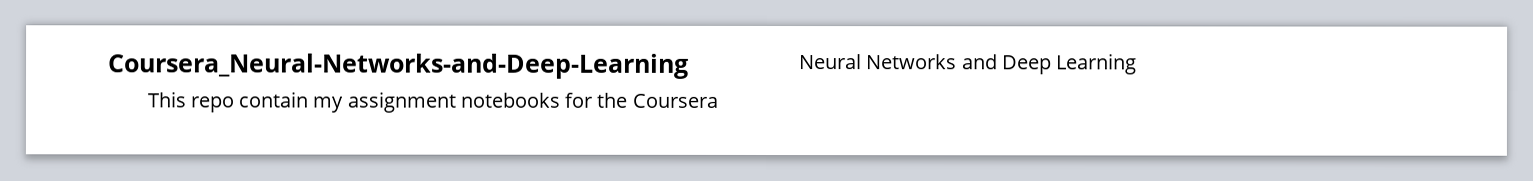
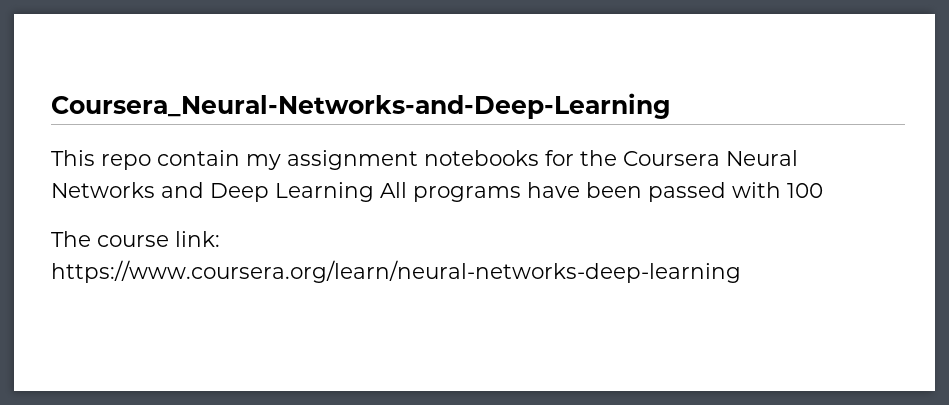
(1138, 64) none -> [380,182,823,202] [51,231,220,247] [51,260,741,283] All programs have been passed with 100 // The course link: https://www.coursera.org/learn/neural-networks-deep-learning

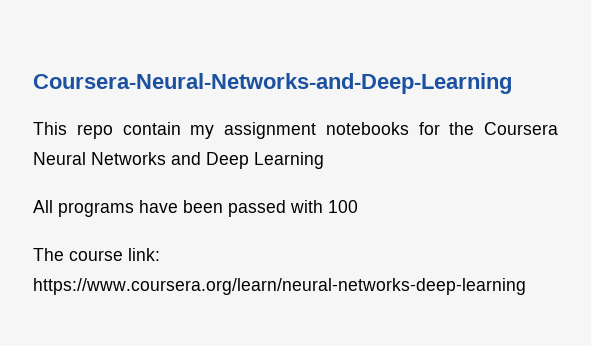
[51,93,671,119] Coursera_Neural-Networks-and-Deep-Learning -> [33,73,512,94] Coursera-Neural-Networks-and-Deep-Learning
(374, 192) none -> (324, 160) //

